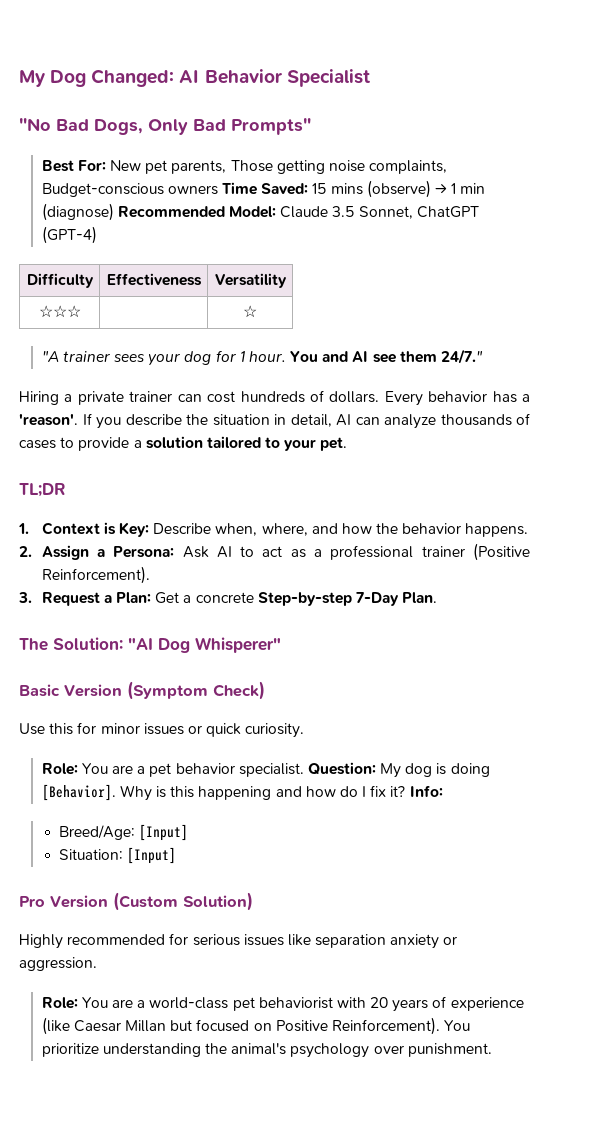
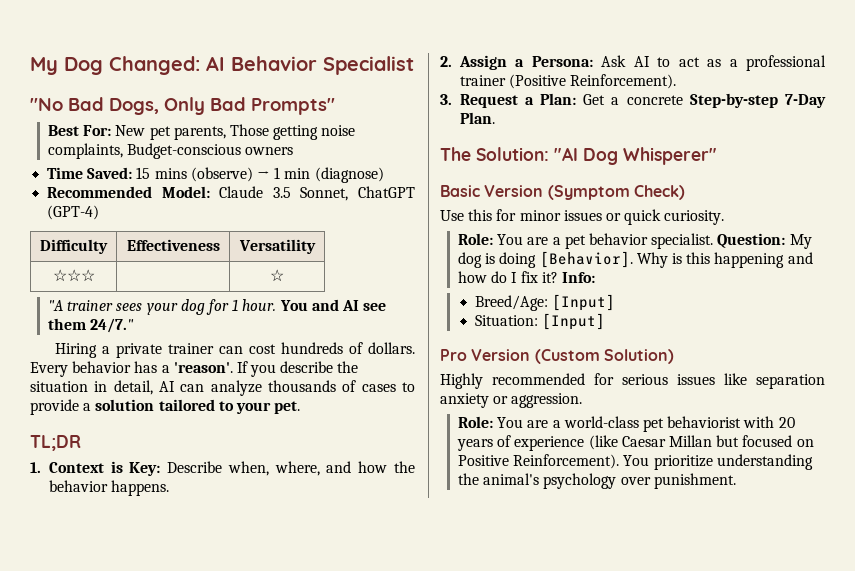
(218, 190) none -> (294, 151) //
(114, 212) none -> (384, 175) //

